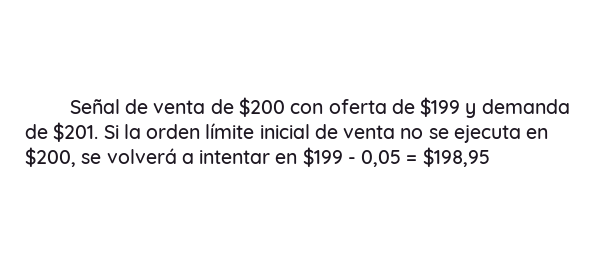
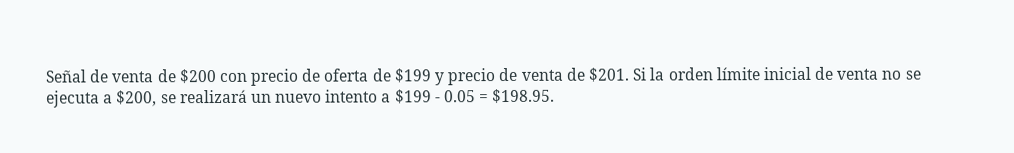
(324, 108) none -> [250,68,322,86] precio de
[481,99,570,114] demanda -> [447,67,564,86] precio de venta
[526,128,549,139] en -> [103,94,114,104] a
[106,147,490,167] volverá a intentar en $199 - 0,05 = $198,95 -> [179,88,556,104] realizará un nuevo intento a $199 - 0.05 = $198.95.

